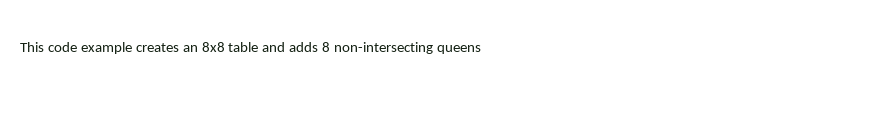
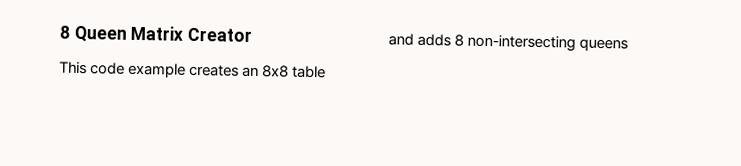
(20, 47) none -> [59,25,253,43] 8 Queen Matrix Creator //

